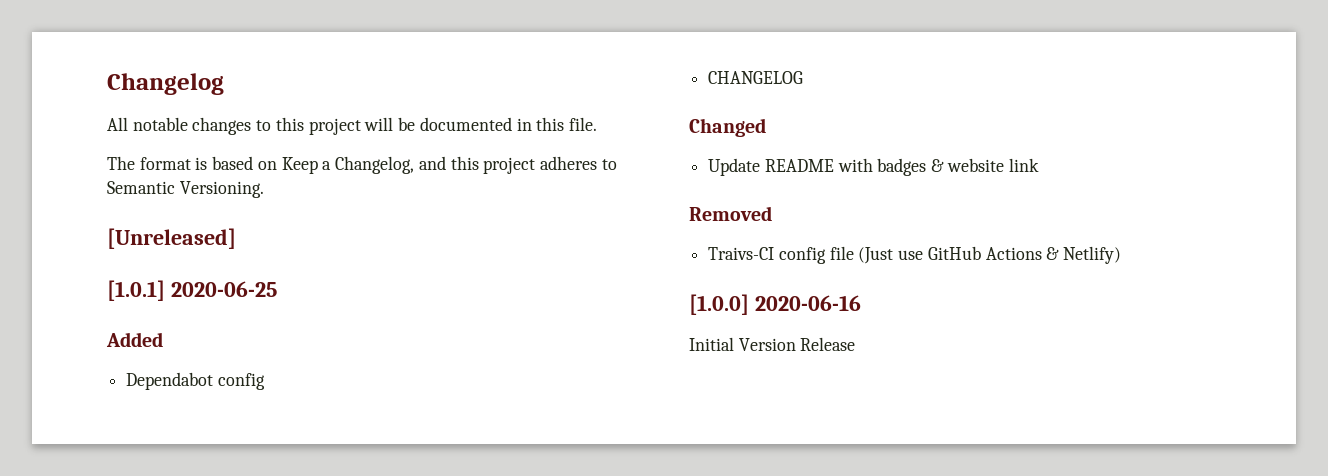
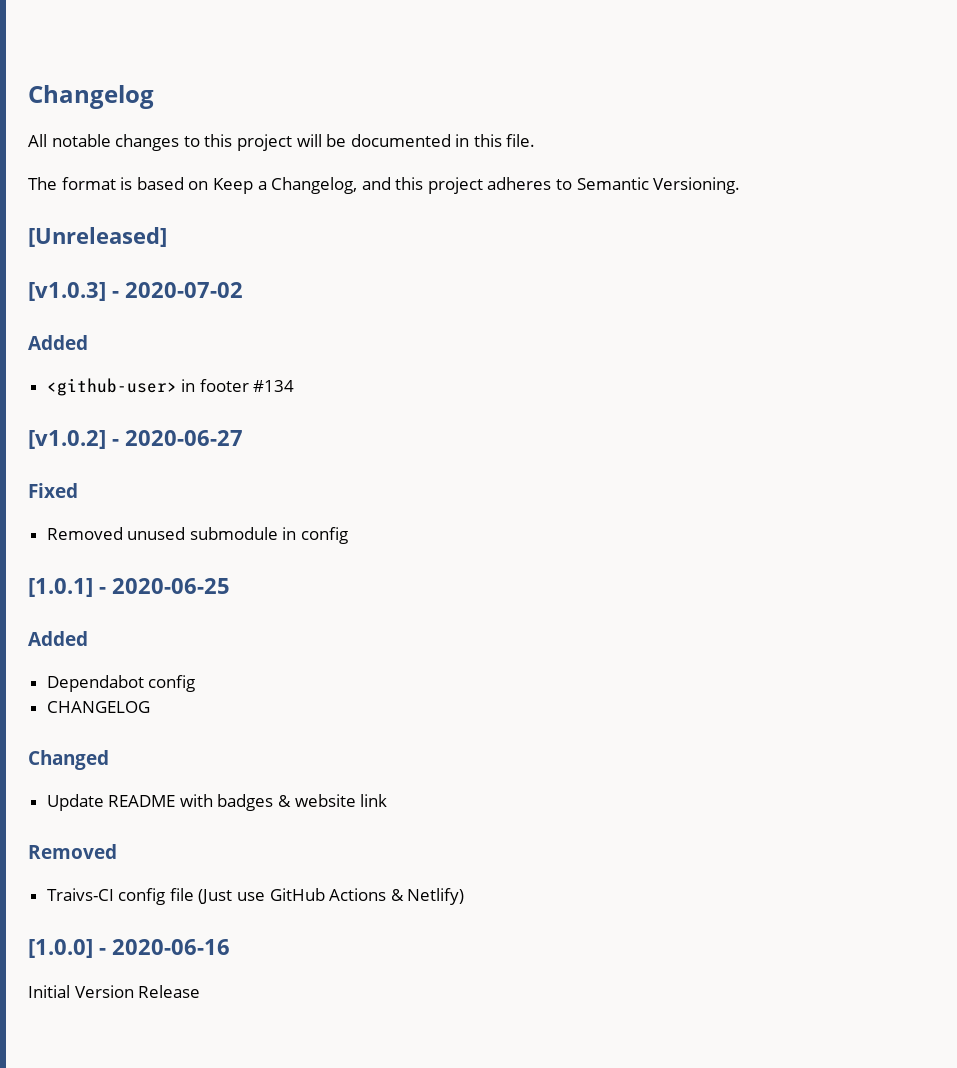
(236, 238) none -> [28,282,243,301] [28,335,88,350] [46,378,295,396] [28,430,243,449] [28,483,78,498] [46,527,349,544] // [v1.0.3] - 2020-07-02 // Added // <github-user> in footer #134 // [v1.0.2] - 2020-06-27 // Fixed // Removed unused submodule in config
(165, 290) none -> [99,587,106,594] -
(749, 304) none -> [99,948,106,955] -

